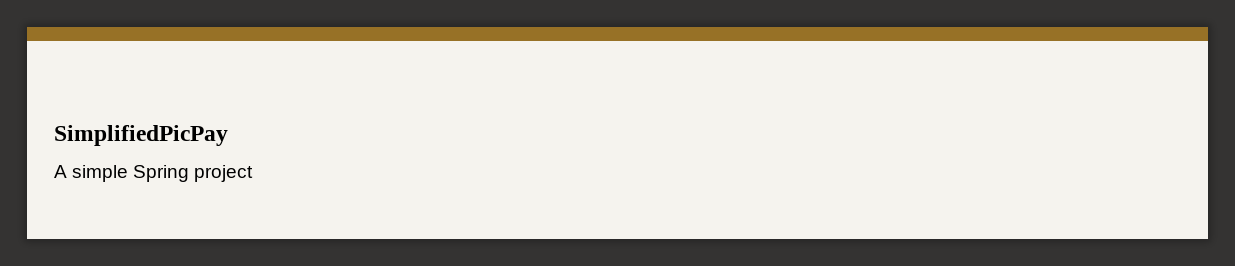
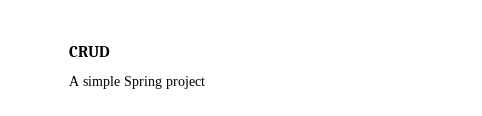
[54,125,228,146] SimplifiedPicPay -> [69,46,110,57] CRUD

